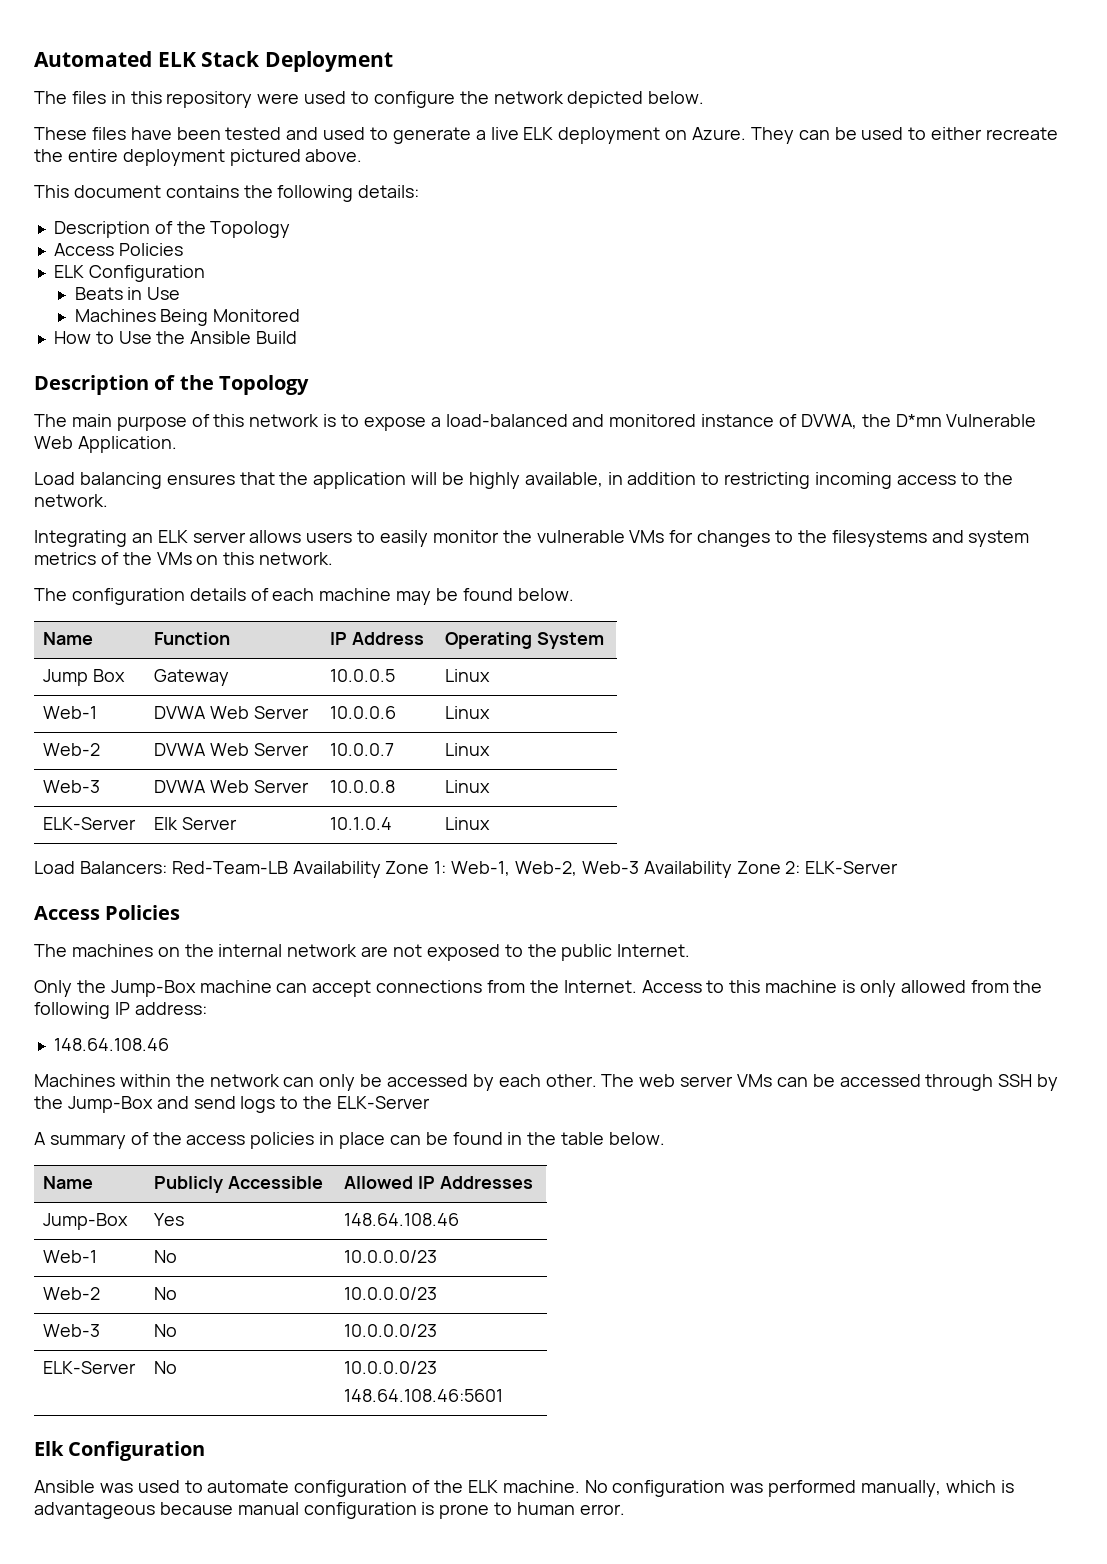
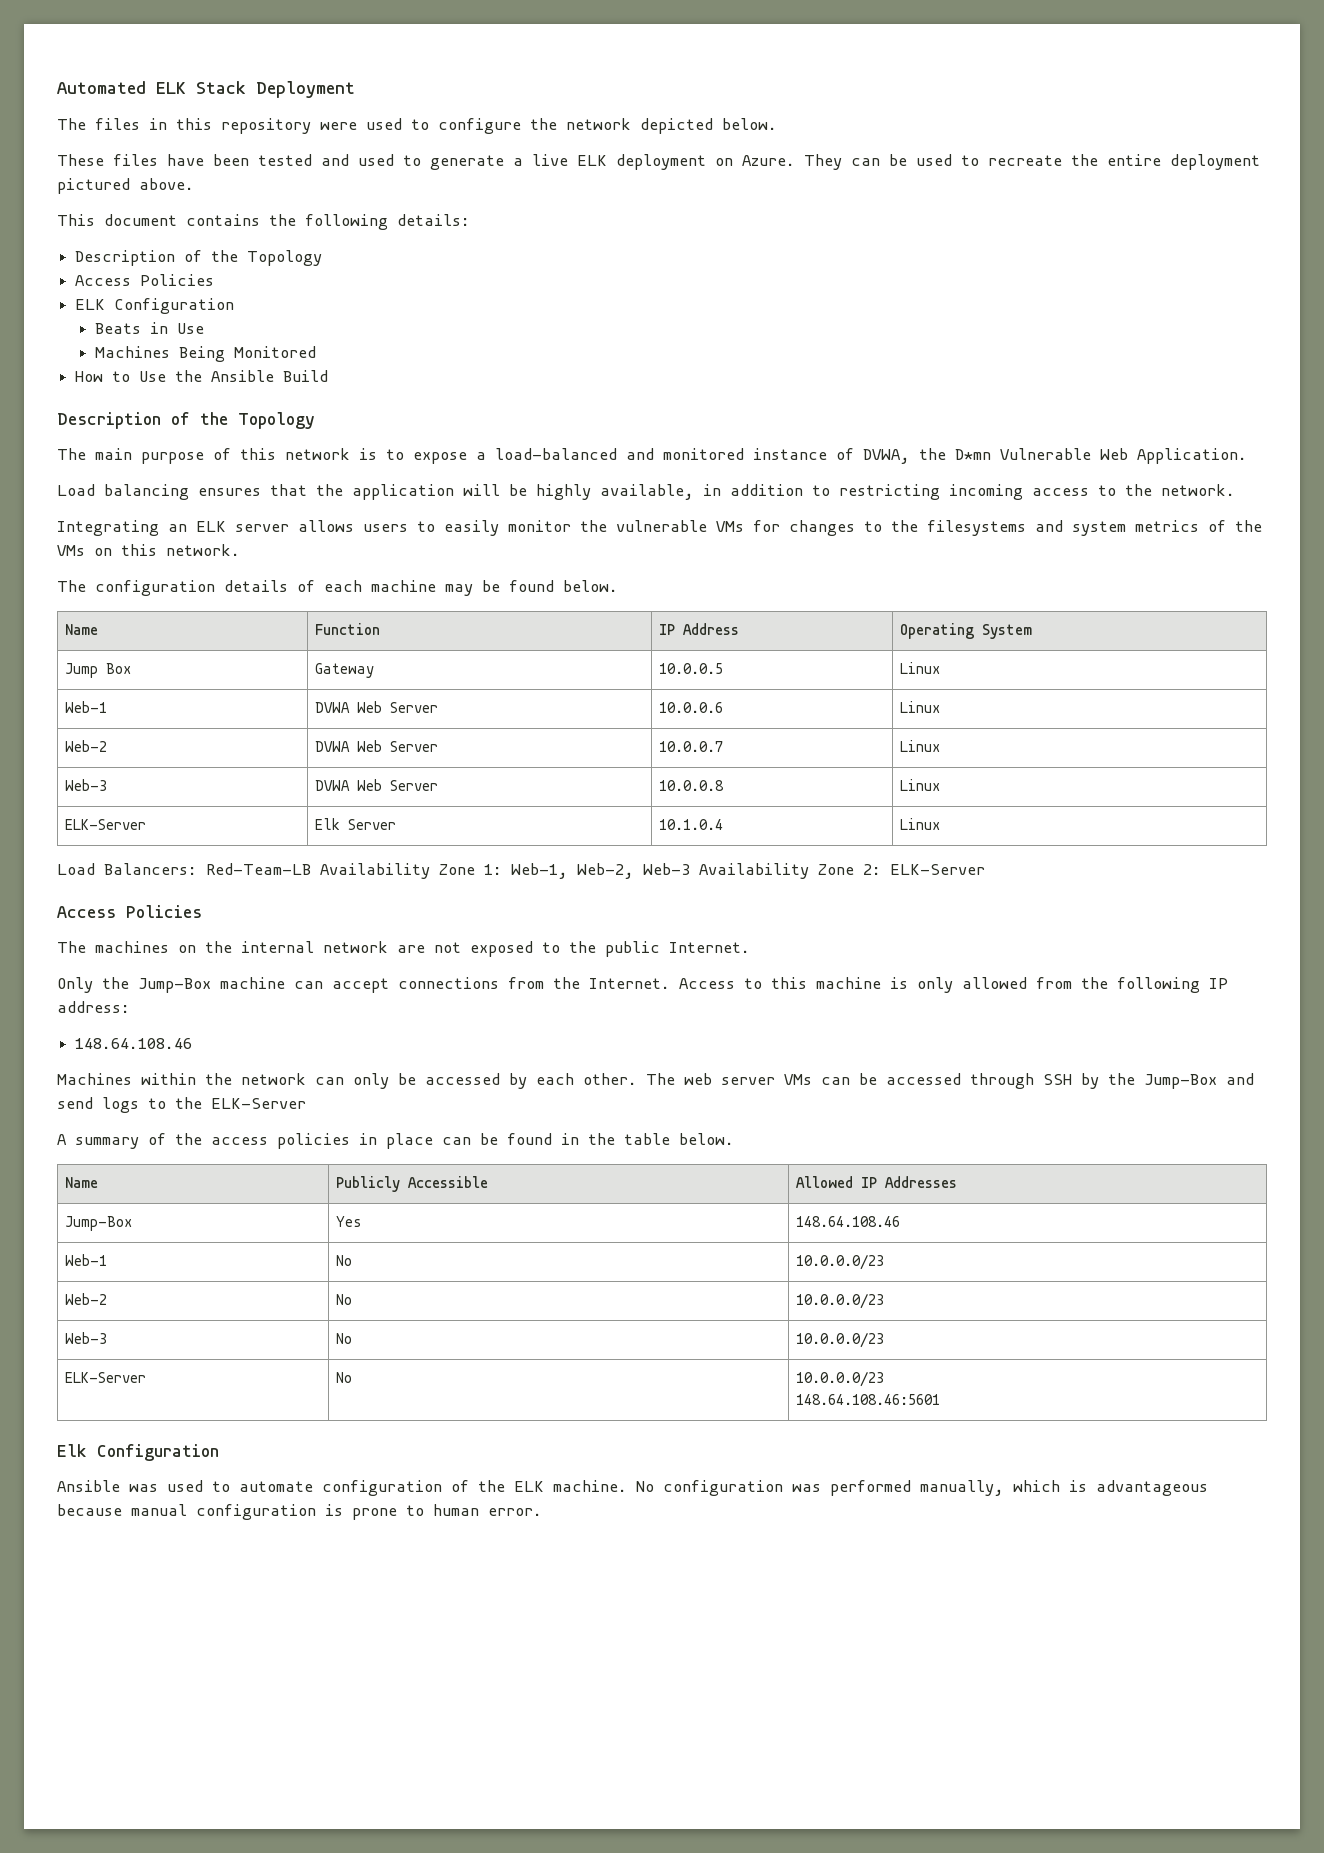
[931,127,983,140] either -> (979, 160) none

